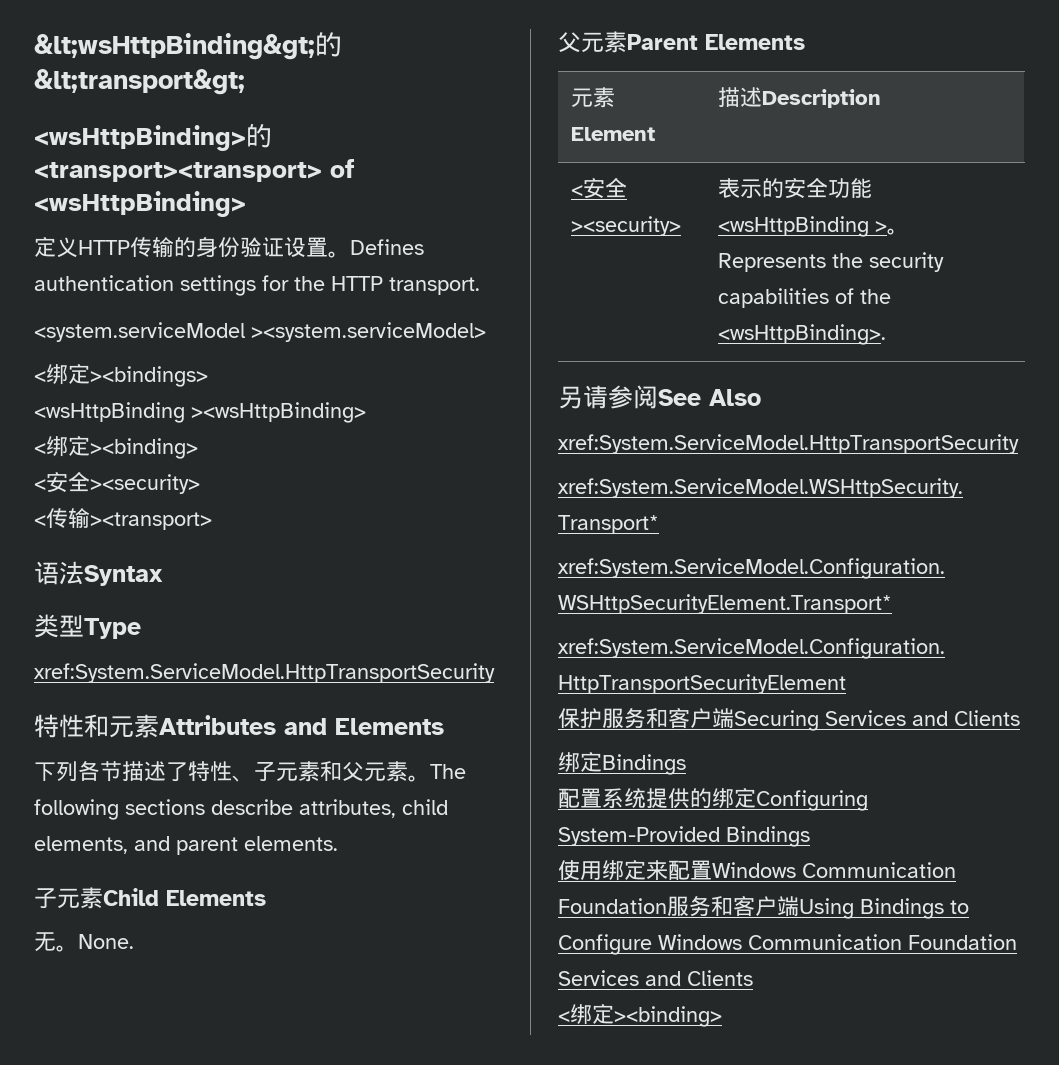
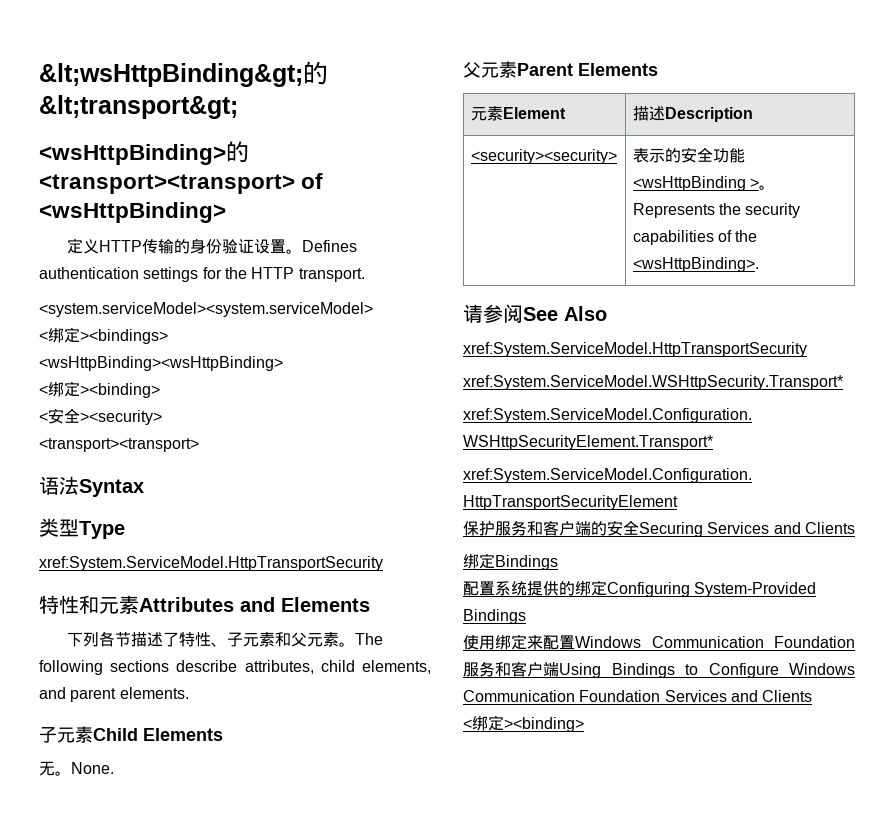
[34,322,486,342] <system.serviceModel ><system.serviceModel> -> [39,302,373,317] <system.serviceModel><system.serviceModel>
[34,402,366,423] <wsHttpBinding ><wsHttpBinding> -> [39,356,283,371] <wsHttpBinding><wsHttpBinding>
[34,508,212,530] <传输><transport> -> [39,438,199,452] <transport><transport>
[570,178,627,199] [570,216,681,236] <安全><security> -> [470,149,617,164] <security><security>
[558,386,583,409] 另 -> (759, 264) none
(734, 718) none -> [591,520,639,536] 的安全

